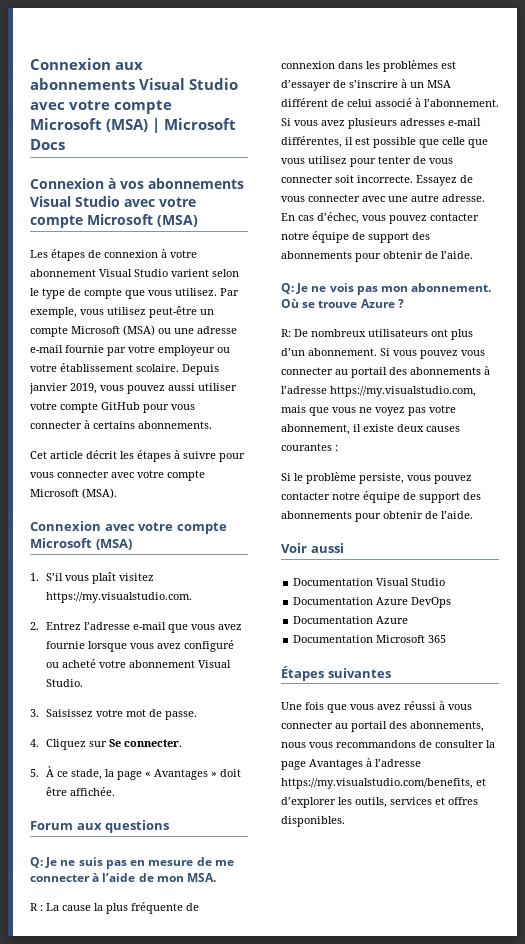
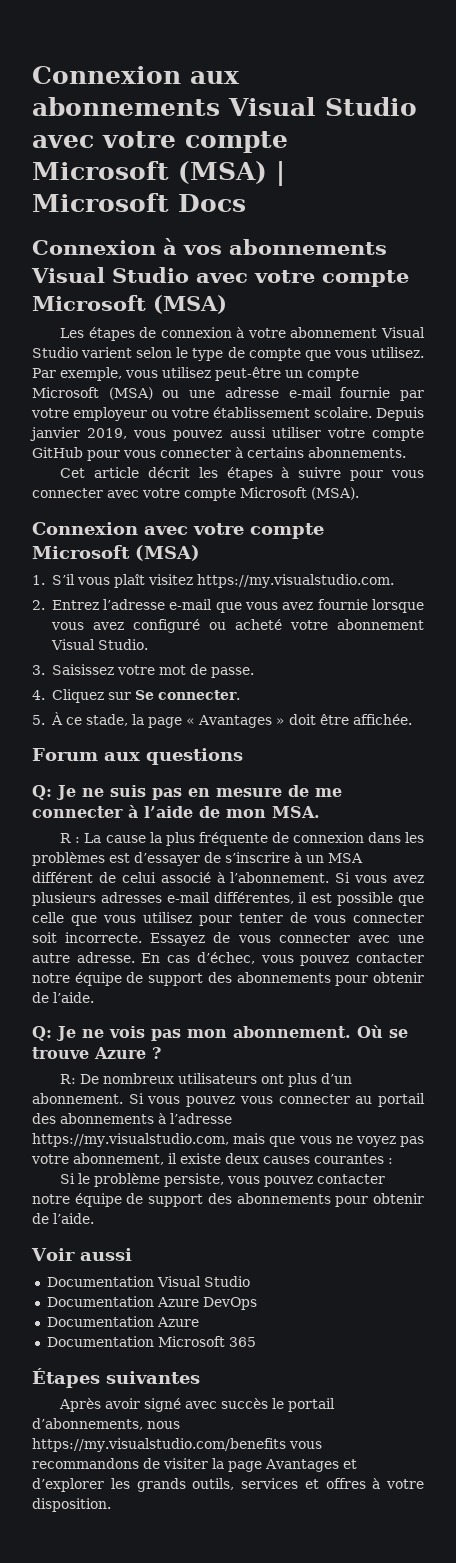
[281,701,472,713] [281,721,484,732] [281,742,306,748] Une fois que vous avez réussi à vous connecter au portail des abonnements, nous -> [59,1398,336,1412] [32,1418,180,1430] [32,1438,286,1452] Après avoir signé avec succès le portail d’abonnements, nous https://my.visualstudio.com/benefits
[435,740,484,748] consulter -> [163,1458,208,1469] visiter
[366,758,421,767] [281,778,473,789] à l’adresse https://my.visualstudio.com/benefits, -> (339, 1465) none
(352, 801) none -> [136,1478,186,1492] grands
[281,816,345,827] disponibles. -> [372,1478,424,1489] [32,1498,111,1512] à votre disposition.

